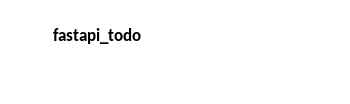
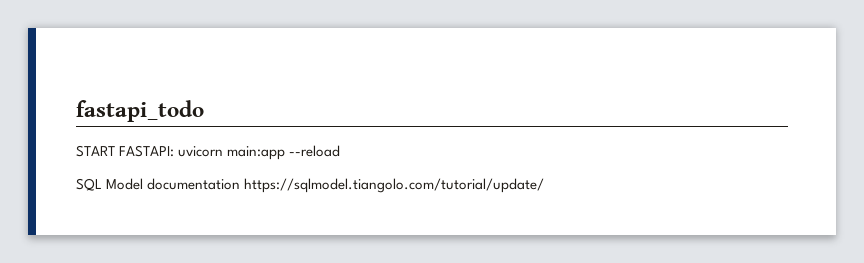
(141, 36) none -> [76,145,341,160] [76,178,545,193] // START FASTAPI: uvicorn main:app --reload // SQL Model documentation https://sqlmodel.tiangolo.com/tutorial/update/

